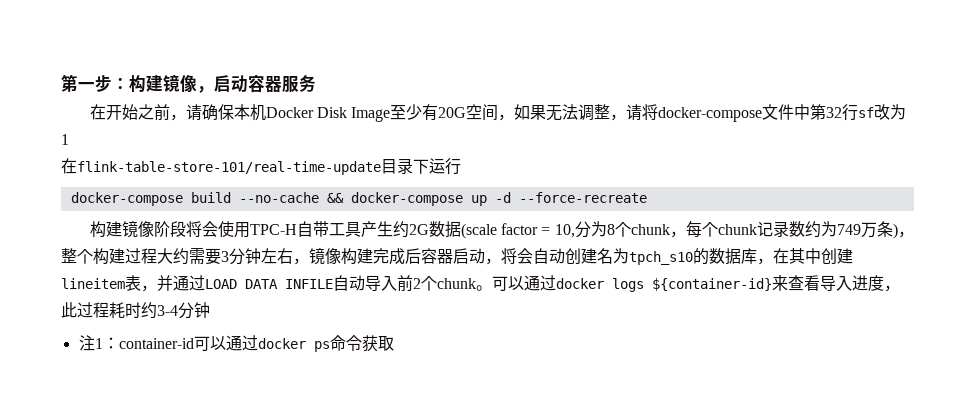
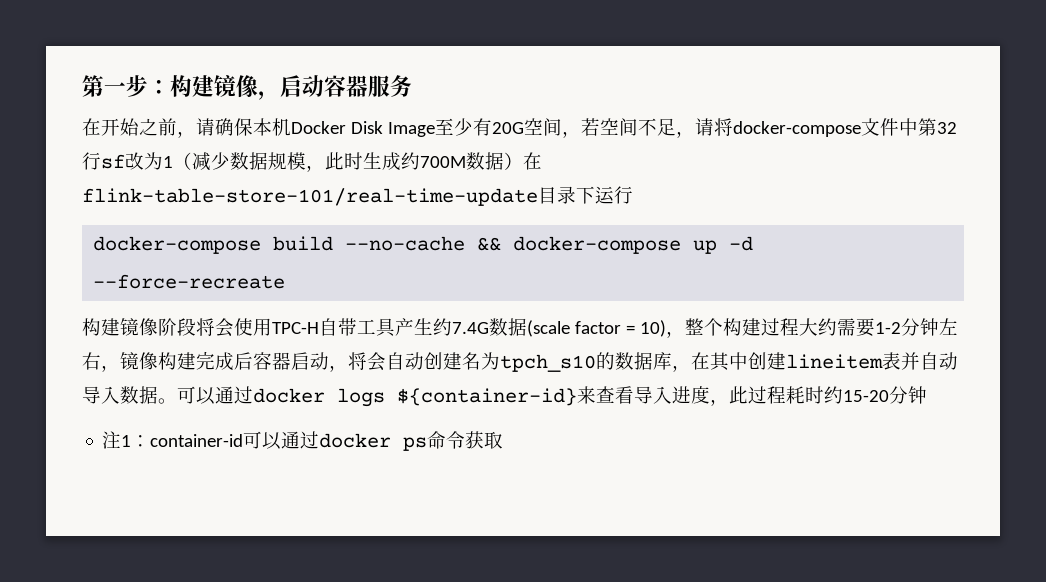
[514,104,611,121] 如果无法调整 -> [580,118,676,136] 若空间不足
(69, 139) // -> [173,152,523,172] （减少数据规模，此时生成约700M数据）
[408,224,429,235] 2G -> [452,322,489,334] 7.4G
[554,221,898,239] 10,分为8个chunk，每个chunk记录数约为749万条) -> [639,320,666,337] 10)
[221,251,229,262] 3 -> [874,322,901,334] 1-2
[141,275,476,292] ，并通过LOAD DATA INFILE自动导入前2个chunk -> [901,352,958,370] [82,386,158,404] 并自动导入数据
[157,305,178,316] 3-4 -> [843,390,889,402] 15-20

